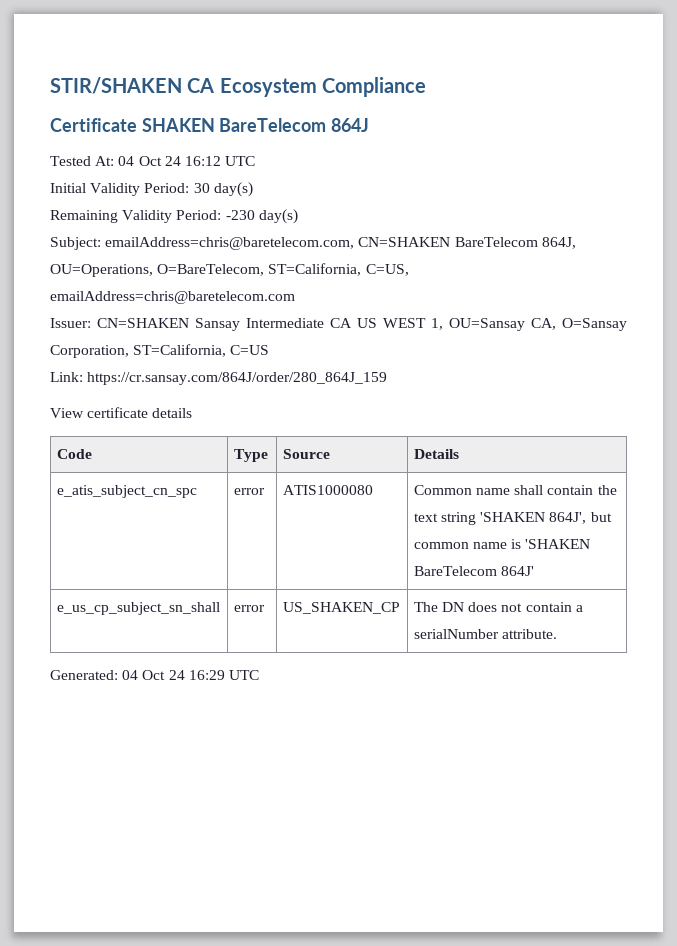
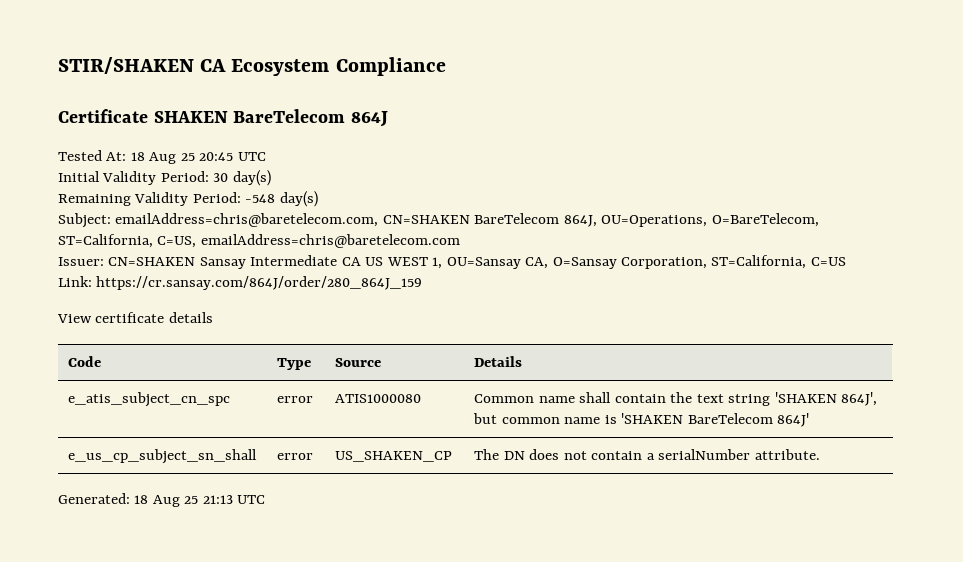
[118,156,221,166] 04 Oct 24 16:12 -> [130,152,234,164] 18 Aug 25 20:45
[225,210,255,220] -230 -> [245,194,276,203] -548
[122,670,225,680] 04 Oct 24 16:29 -> [134,495,233,507] 18 Aug 25 21:13

